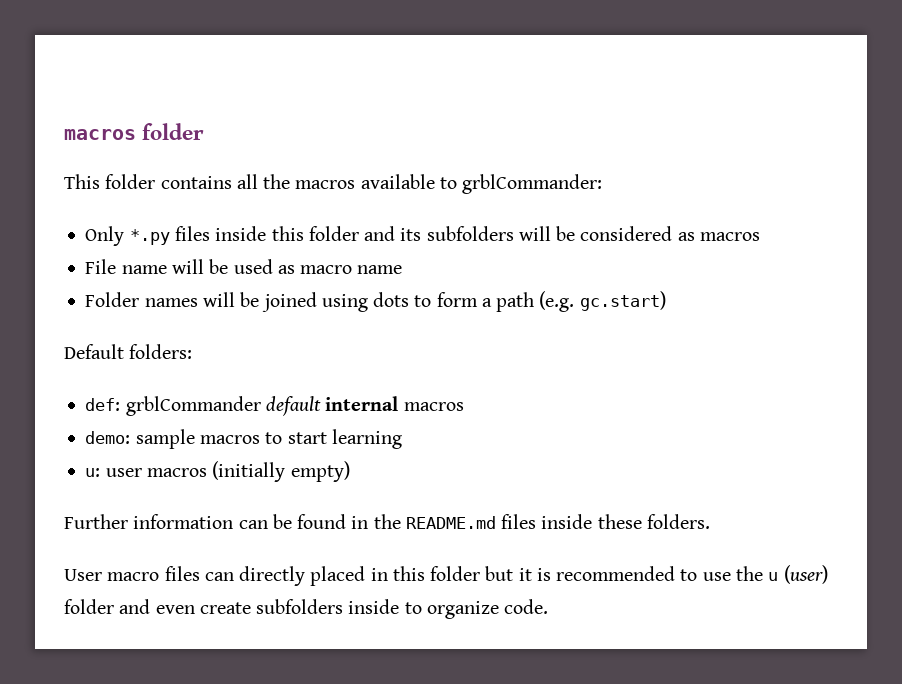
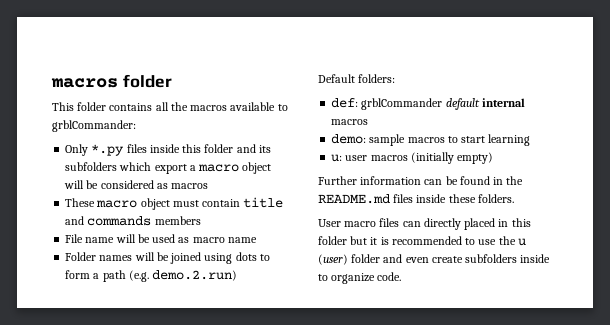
(514, 233) none -> [119,162,272,174] which export a macro object
(760, 236) none -> [65,197,284,210] [65,216,201,226] // These macro object must contain title and commands members
[579,291,666,311] gc.start) -> [152,270,238,281] demo.2.run)

